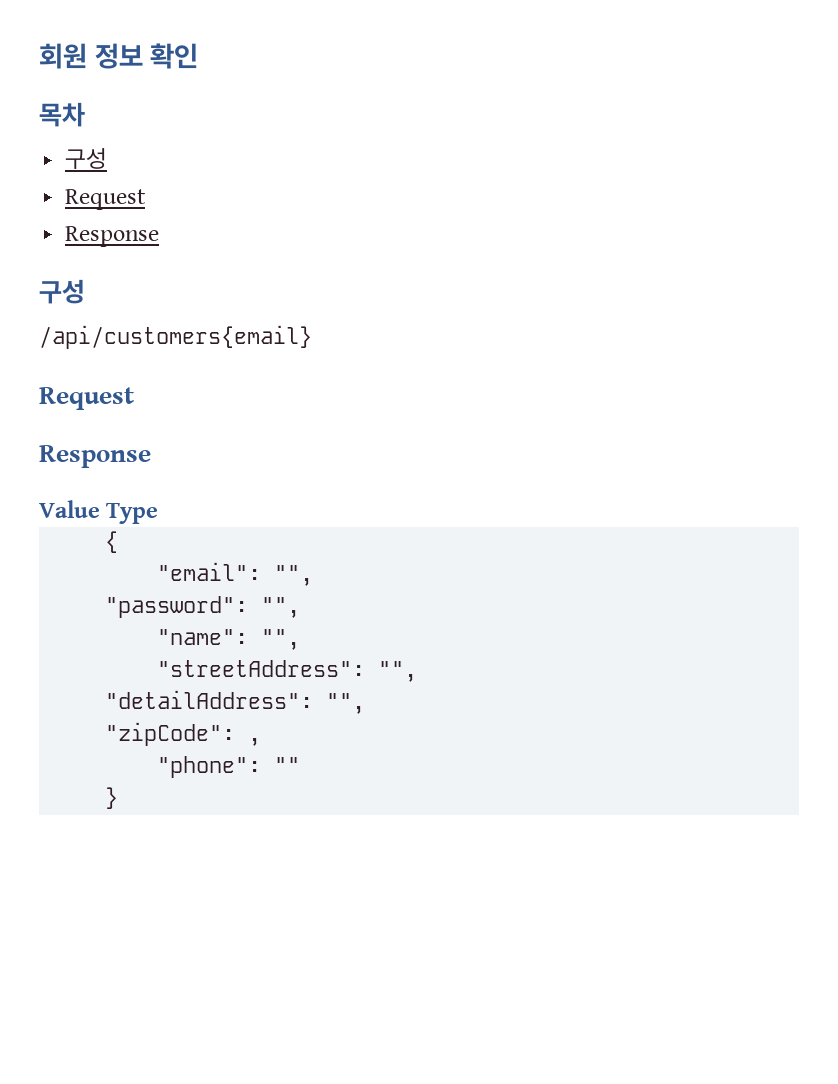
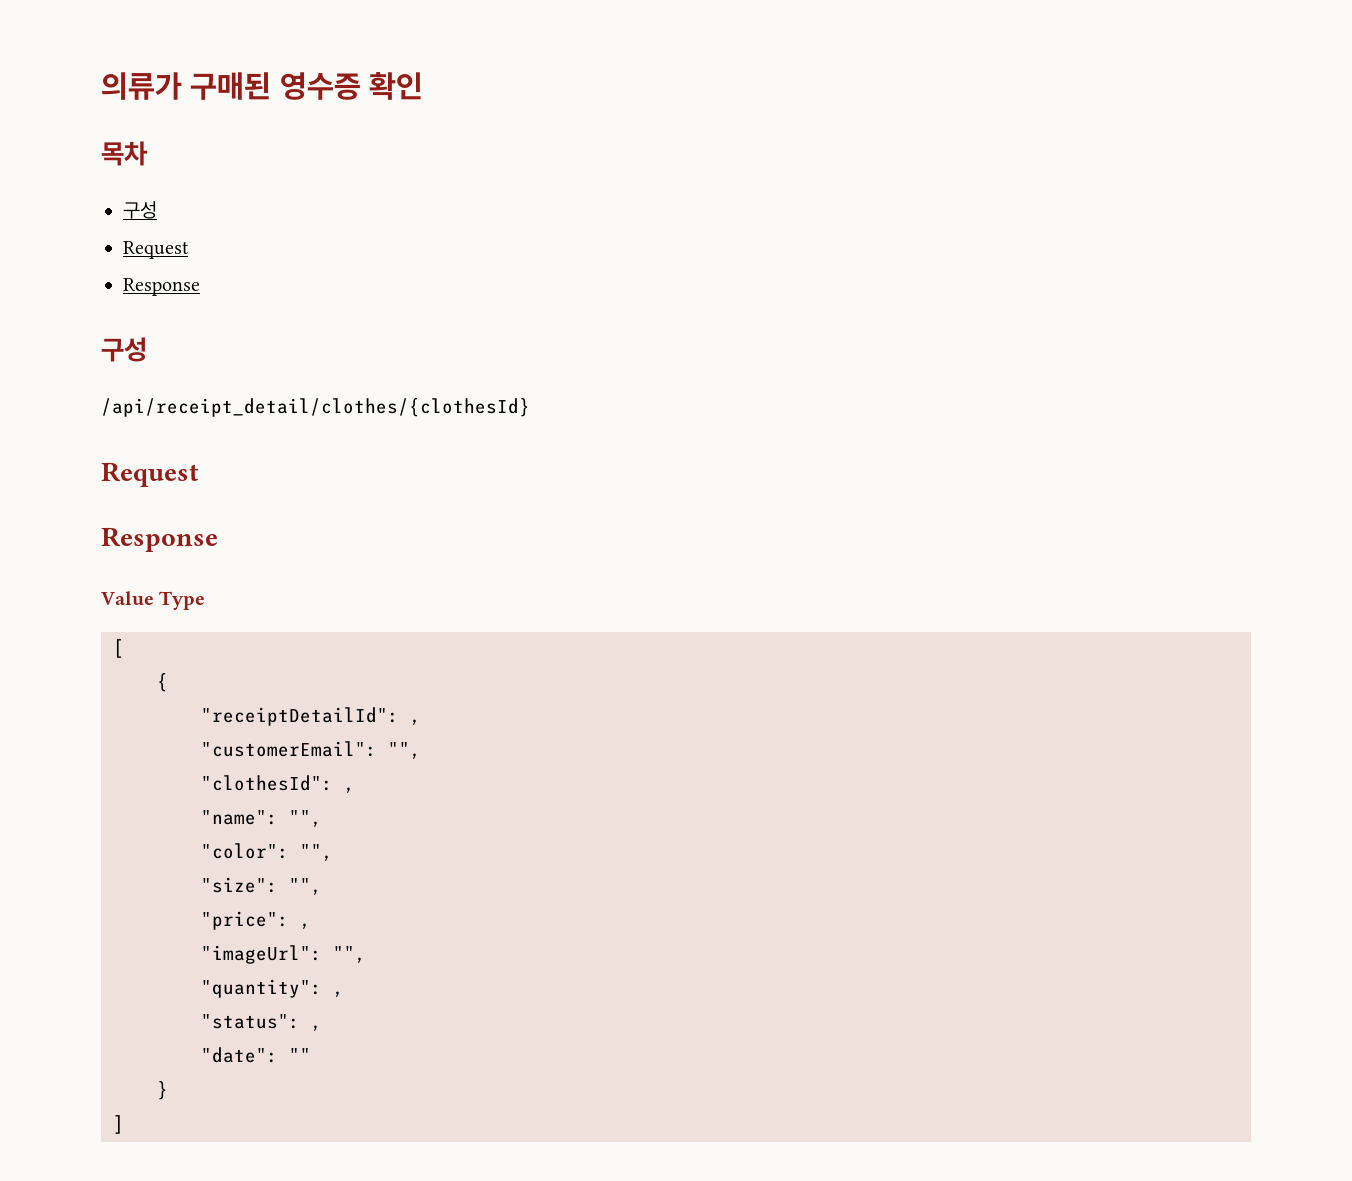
[39,43,143,69] 회원 정보 -> [101,72,361,100] 의류가 구매된 영수증
[39,325,312,349] /api/customers{email} -> [101,398,530,417] /api/receipt_detail/clothes/{clothesId}
(159, 513) none -> [113,639,124,658] // [
[157,562,314,586] [105,596,301,618] "email": "", // "password": "", -> [201,707,421,726] [201,741,421,759] [201,775,355,793] "receiptDetailId": , // "customerEmail": "", // "clothesId": ,
[157,660,418,682] [105,690,366,714] [105,722,262,746] [157,756,262,778] "streetAddress": "", // "detailAddress": "", // "zipCode": , // "phone": -> [201,843,333,861] [201,877,322,895] [201,911,311,930] [201,945,366,964] [201,979,344,998] [201,1014,322,1031] [201,1047,278,1063] "color": "", // "size": "", // "price": , // "imageUrl": "", // "quantity": , // "status": , // "date":
(119, 798) none -> [113,1115,124,1134] // ]

